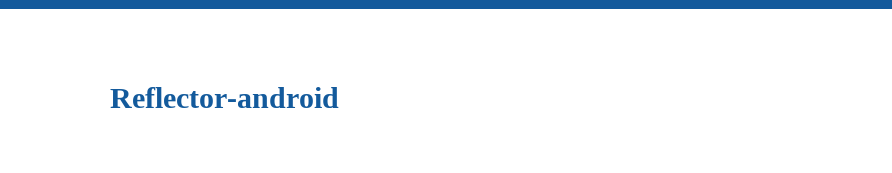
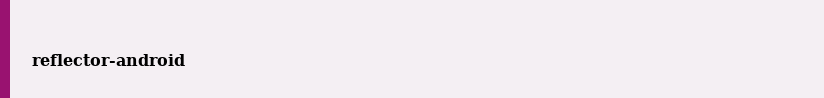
[110,87,339,108] Reflector-android -> [32,54,185,66] reflector-android

